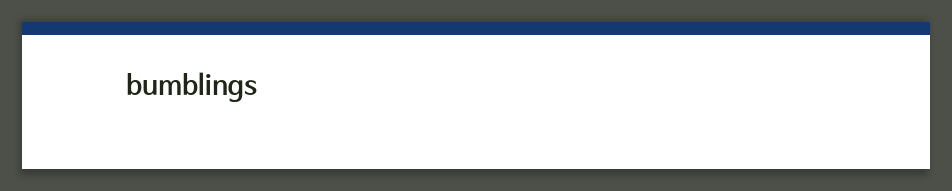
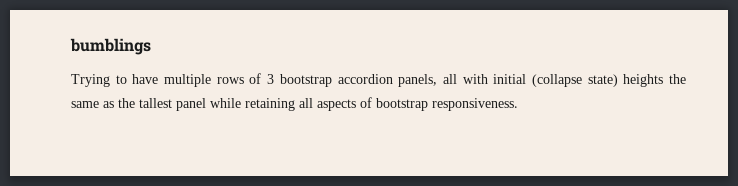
(257, 87) none -> [71,73,686,87] [71,97,518,111] // Trying to have multiple rows of 3 bootstrap accordion panels, all with initial (collapse state) heights the same as the tallest panel while retaining all aspects of bootstrap responsiveness.

